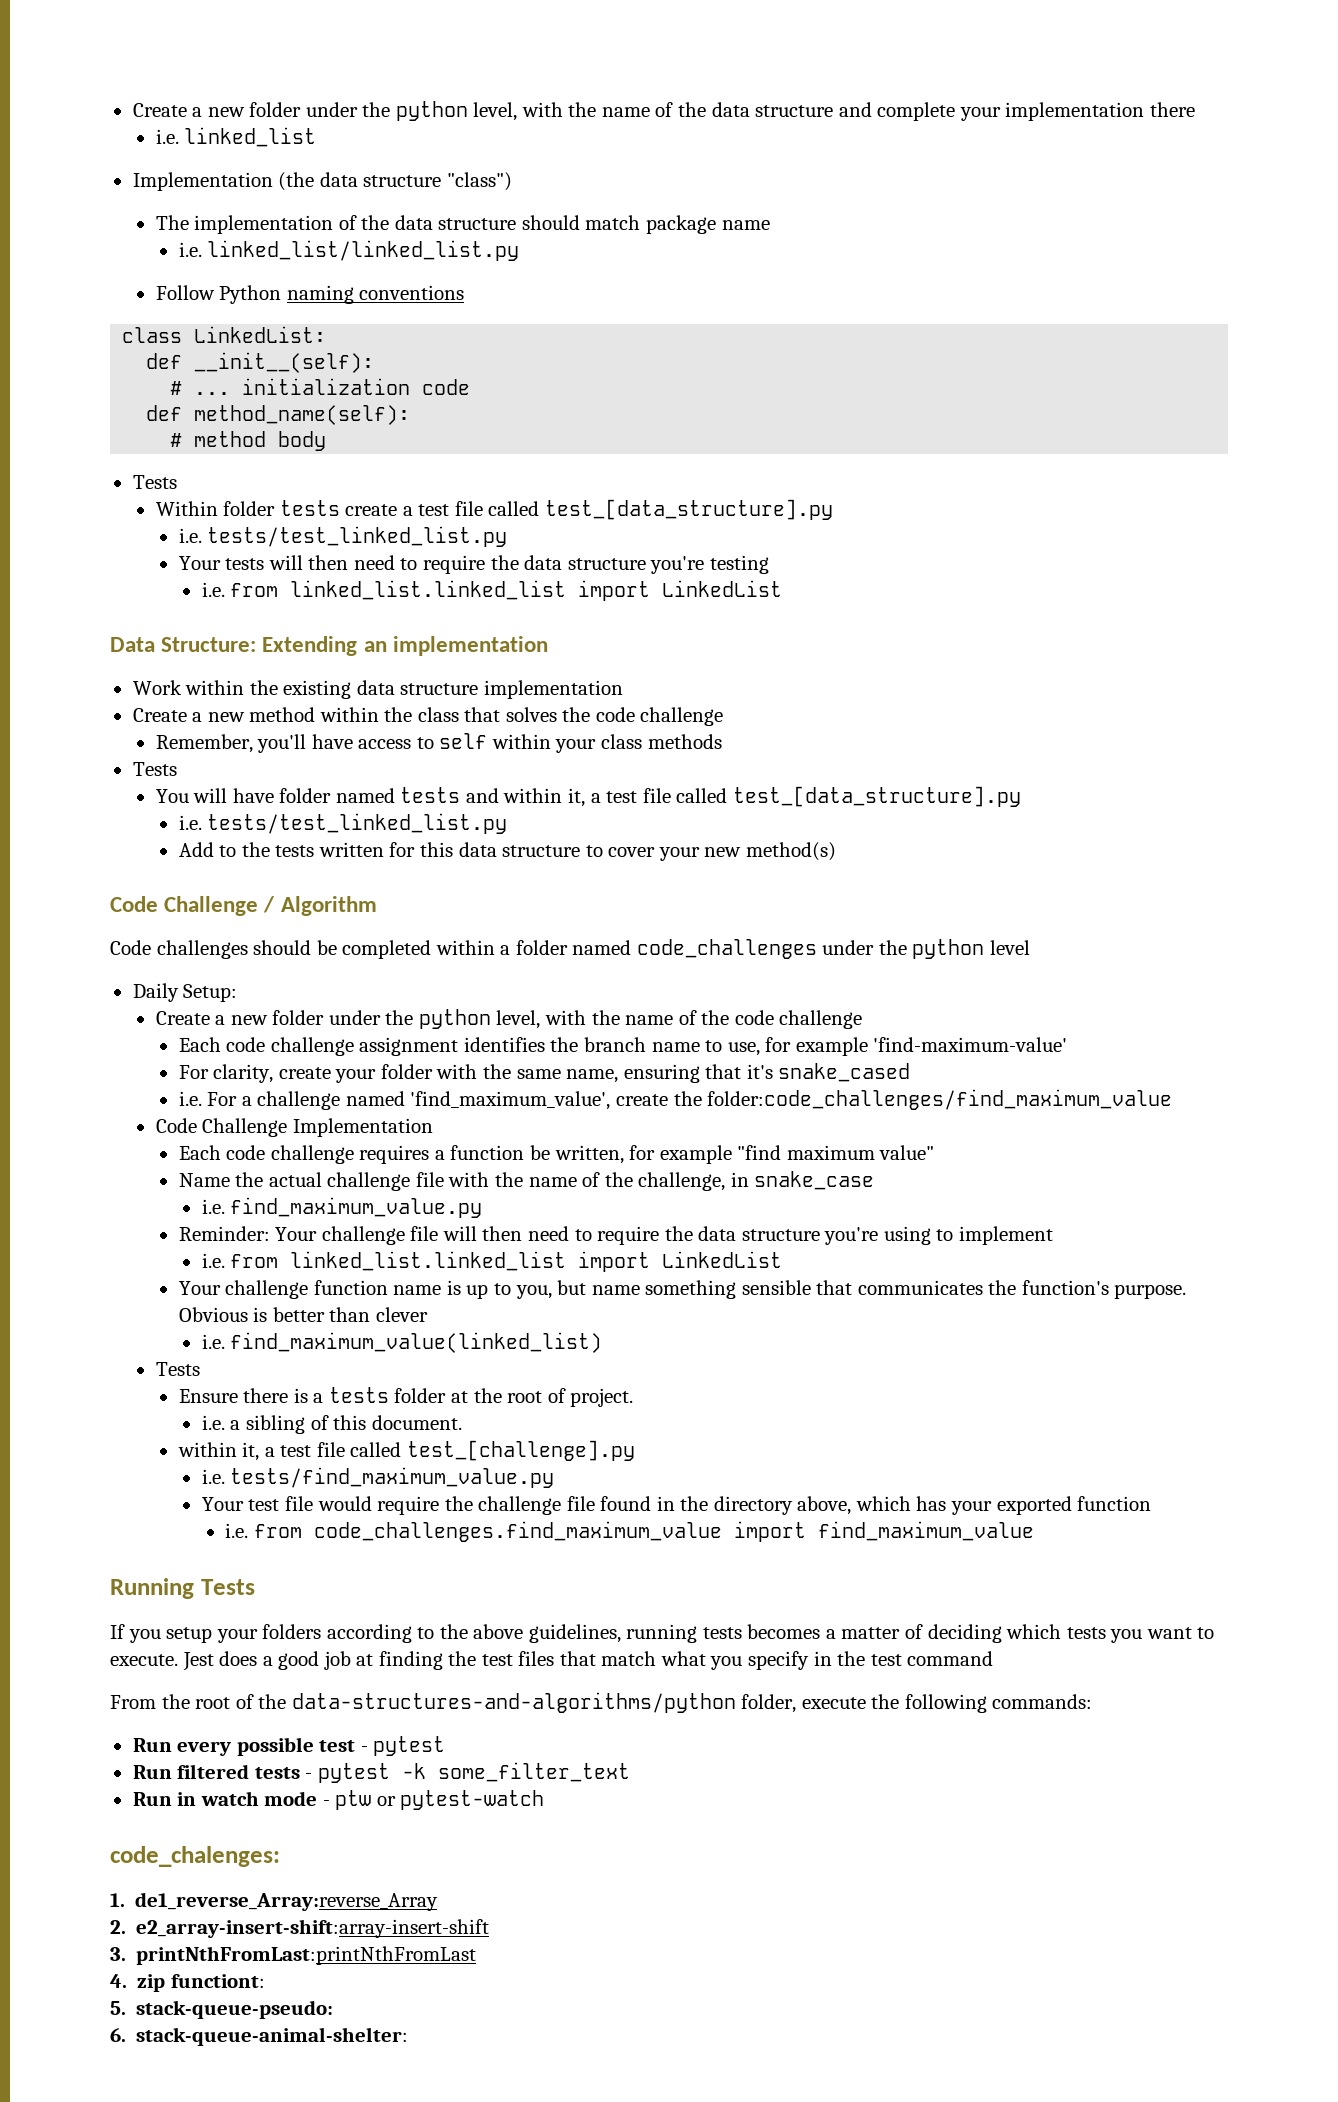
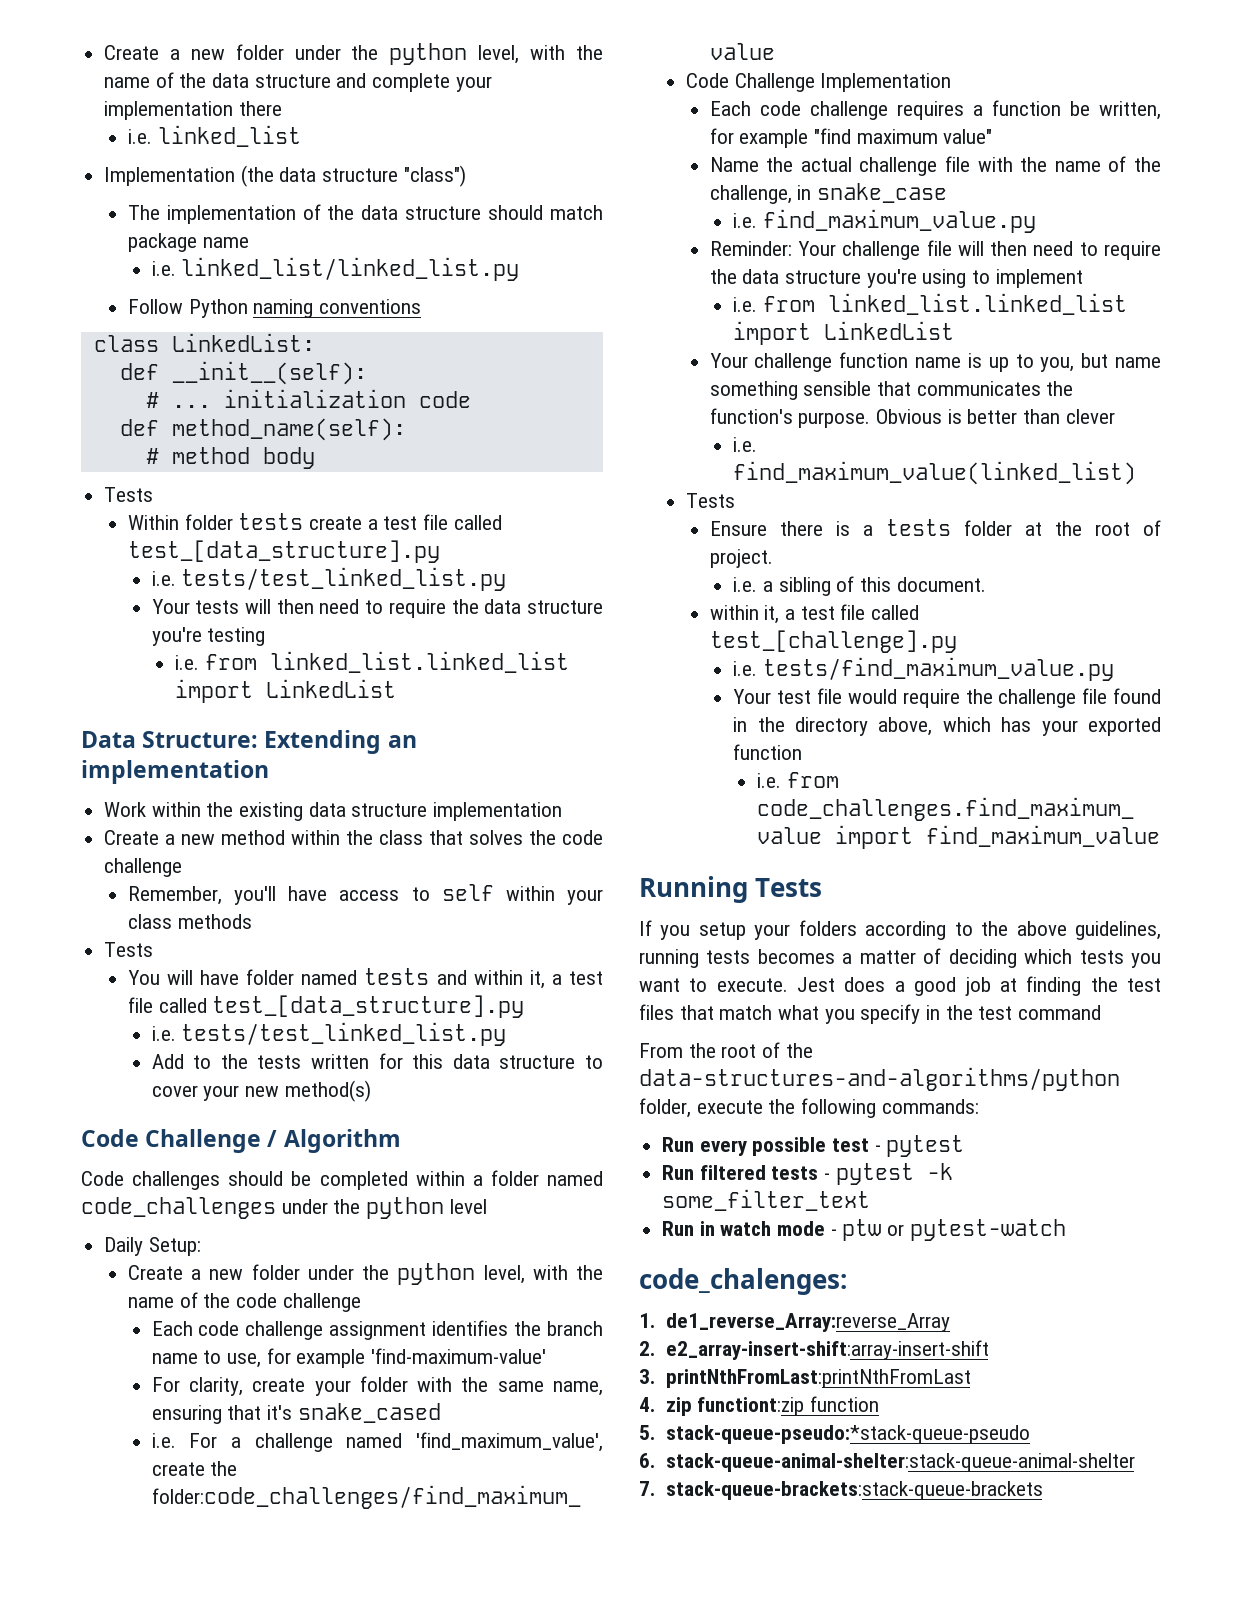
[170,1974,265,1988] functiont: -> [697,1396,879,1416] functiont:zip function
[136,2000,334,2019] stack-queue-pseudo: -> [665,1425,1030,1444] stack-queue-pseudo:*stack-queue-pseudo
[136,2027,409,2046] stack-queue-animal-shelter: -> [665,1453,1135,1472] [639,1481,1043,1500] stack-queue-animal-shelter:stack-queue-animal-shelter // 7. stack-queue-brackets:stack-queue-brackets

